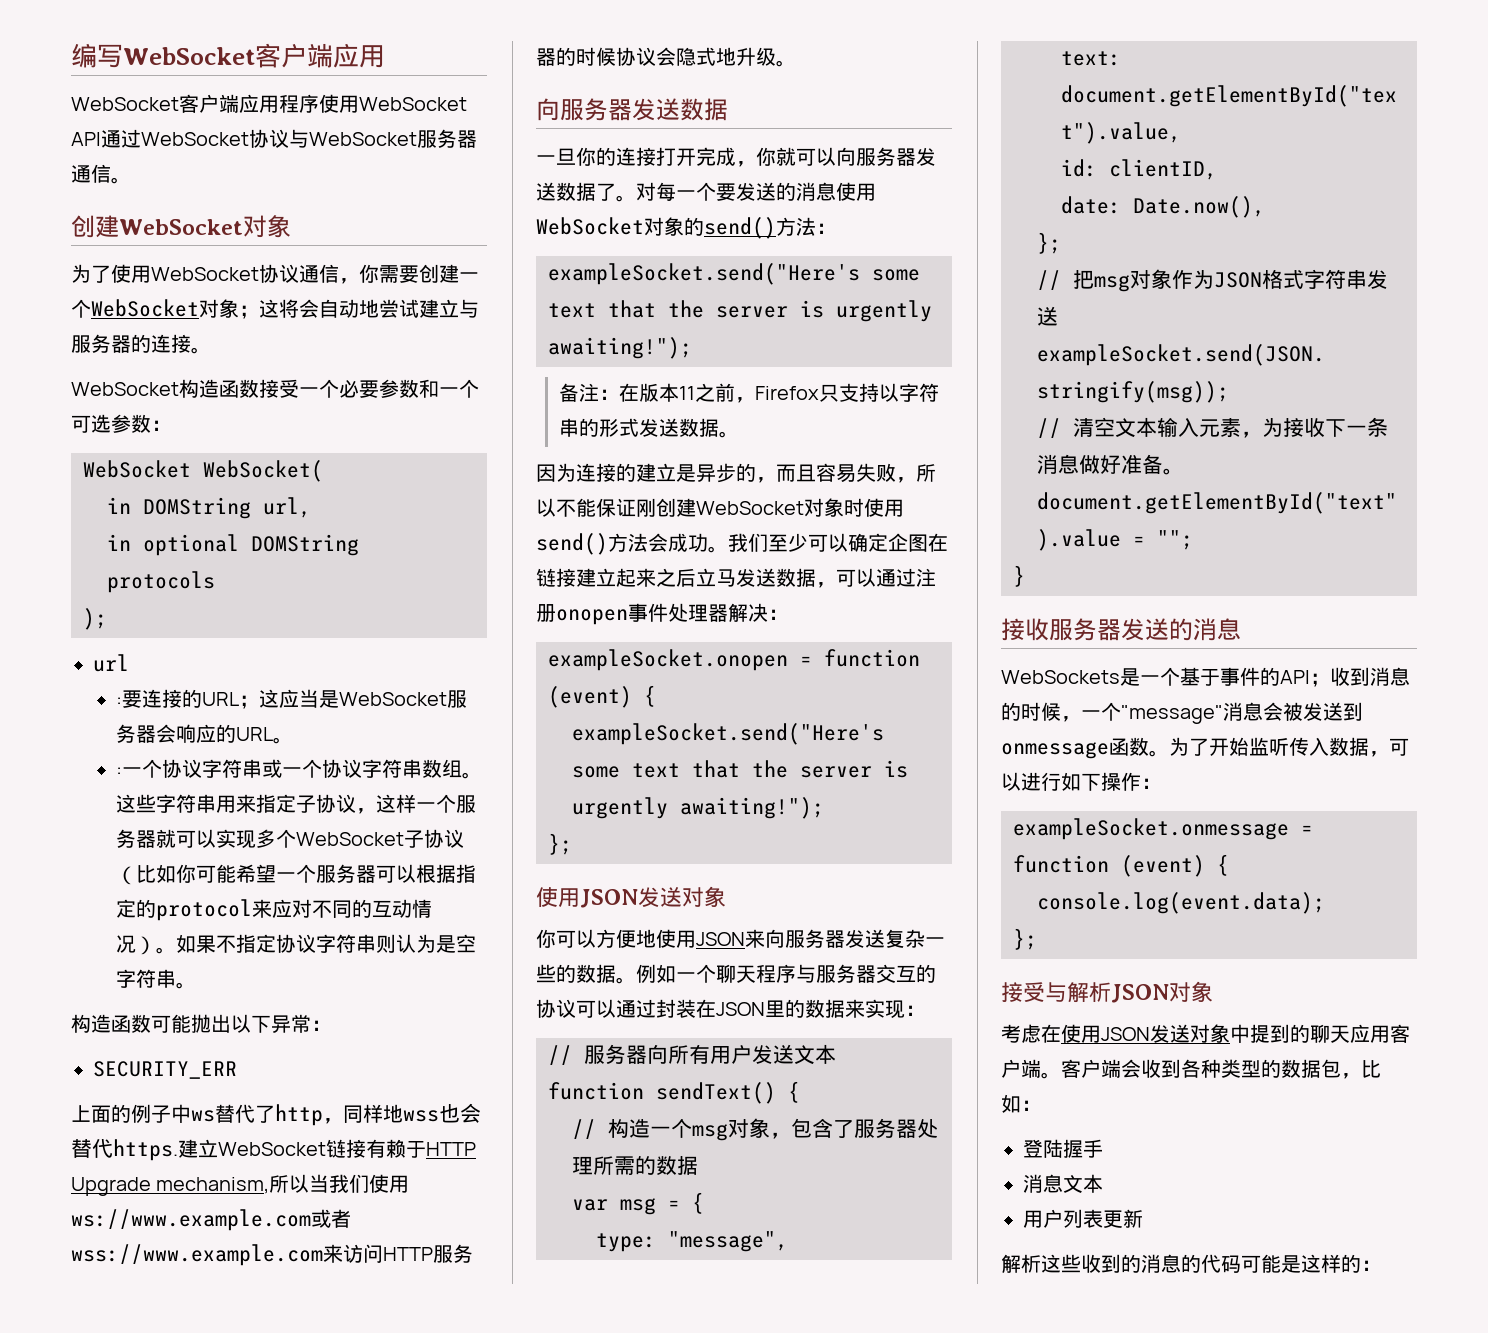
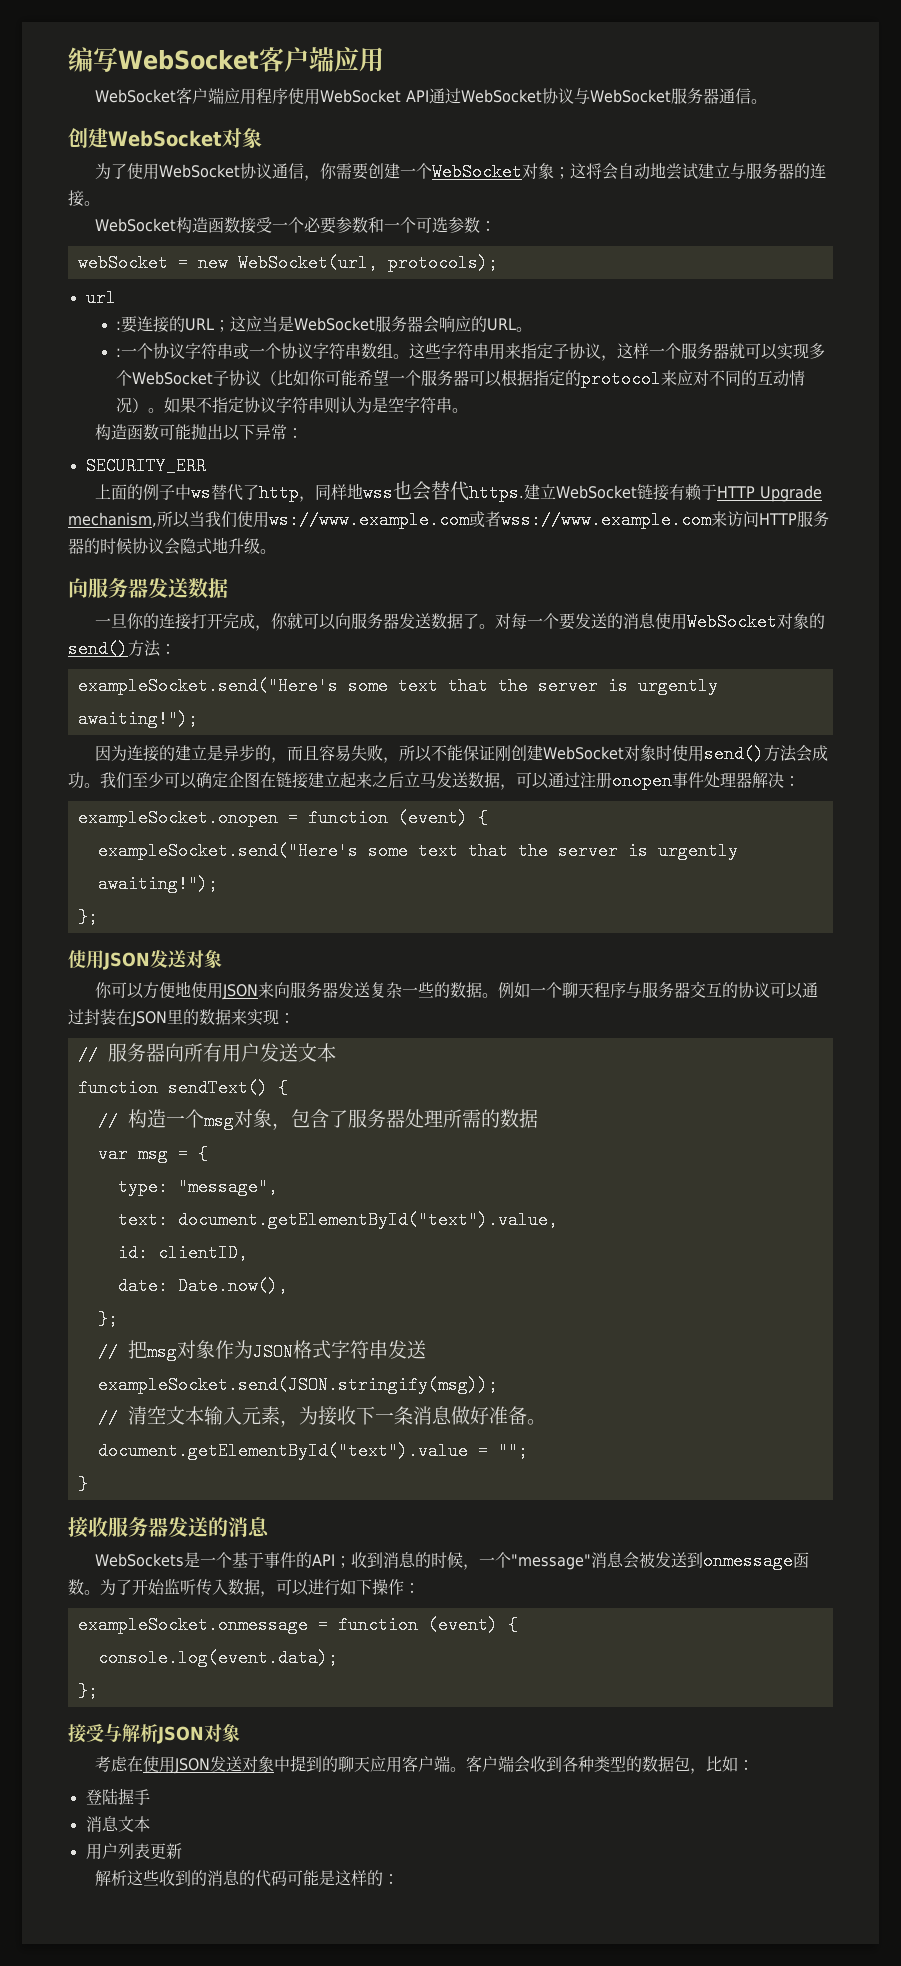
[83,460,323,482] [107,497,311,519] [107,534,359,556] [107,571,215,593] [83,608,107,630] WebSocket WebSocket( // in DOMString url, // in optional DOMString protocols // ); -> [77,254,498,272] webSocket = new WebSocket(url, protocols);
[559,383,940,403] [559,418,740,438] // 备注：在版本11之前，Firefox只支持以字符串的形式发送数据。 -> (198, 719) none

